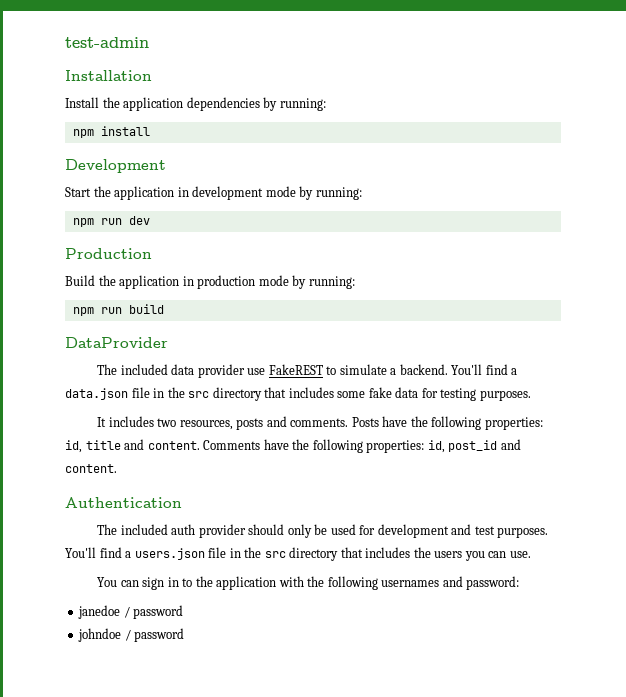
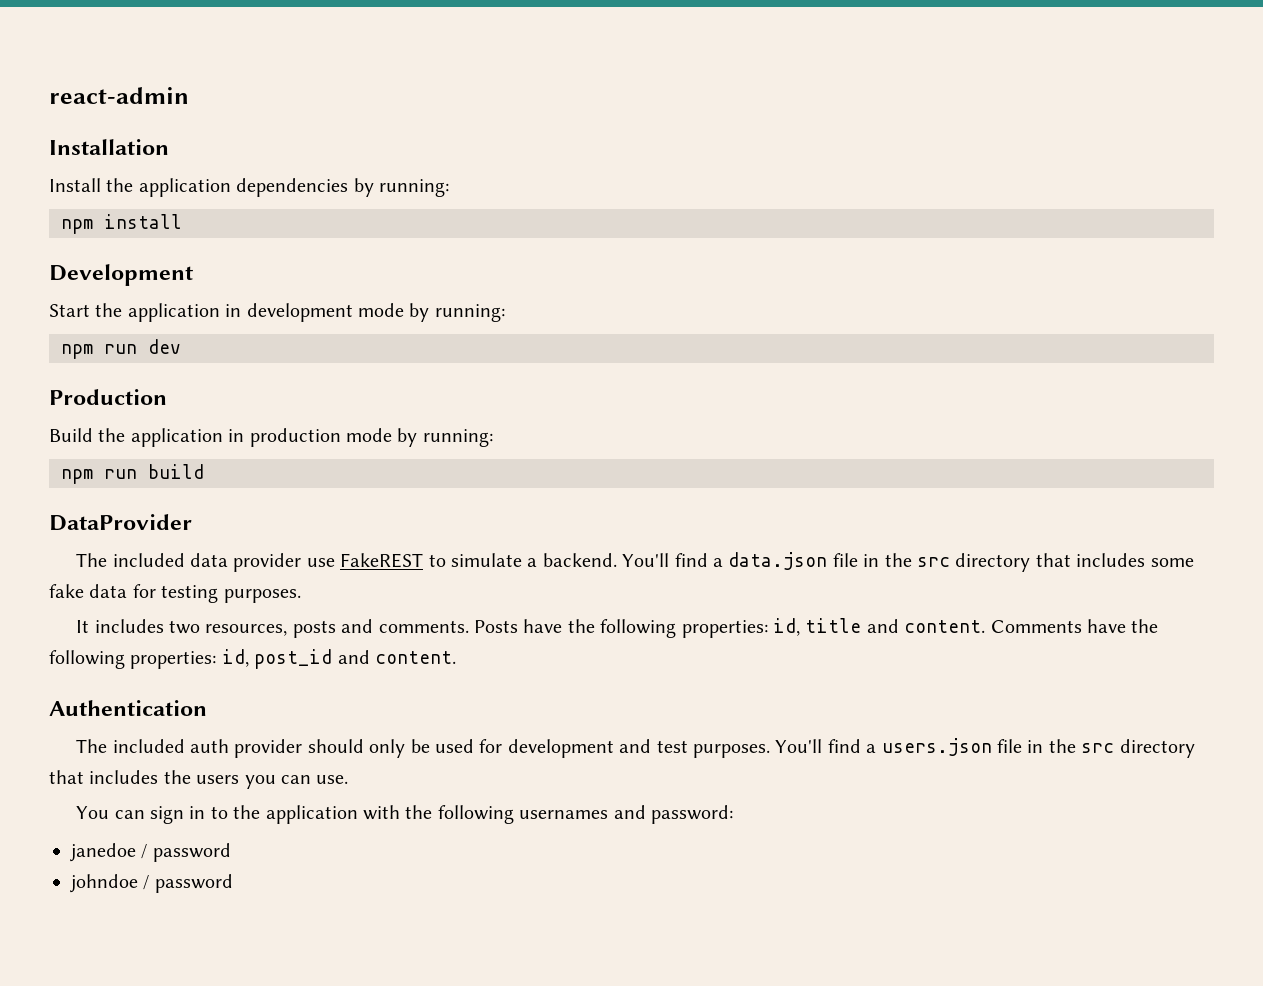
[65,37,149,48] test-admin -> [49,87,189,104] react-admin

